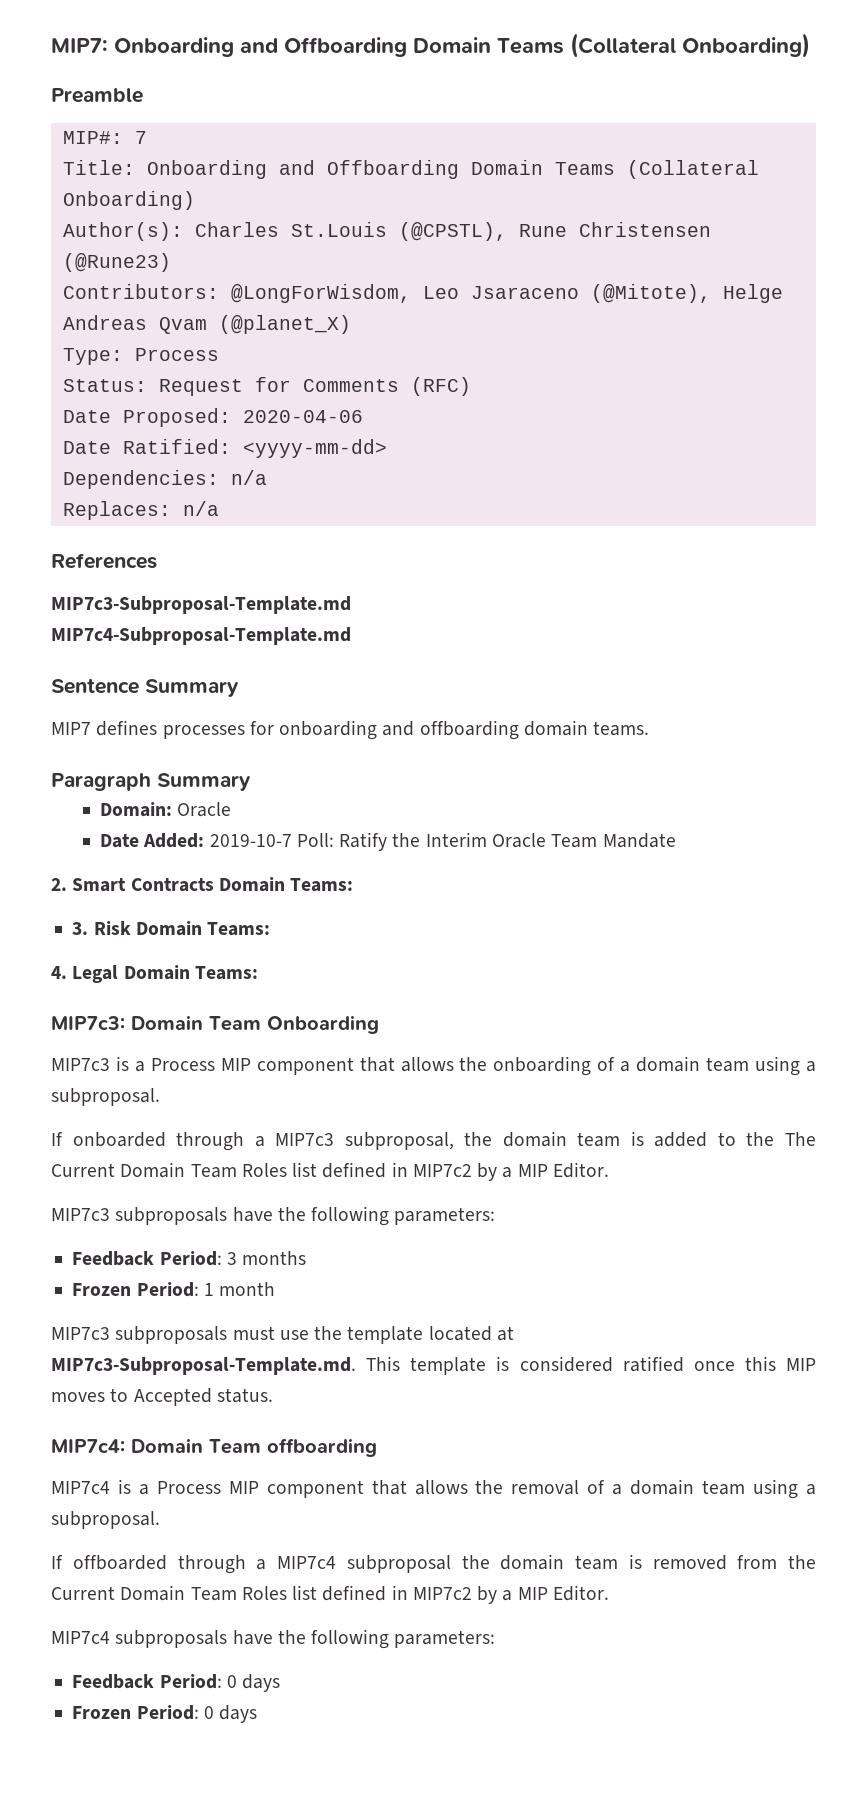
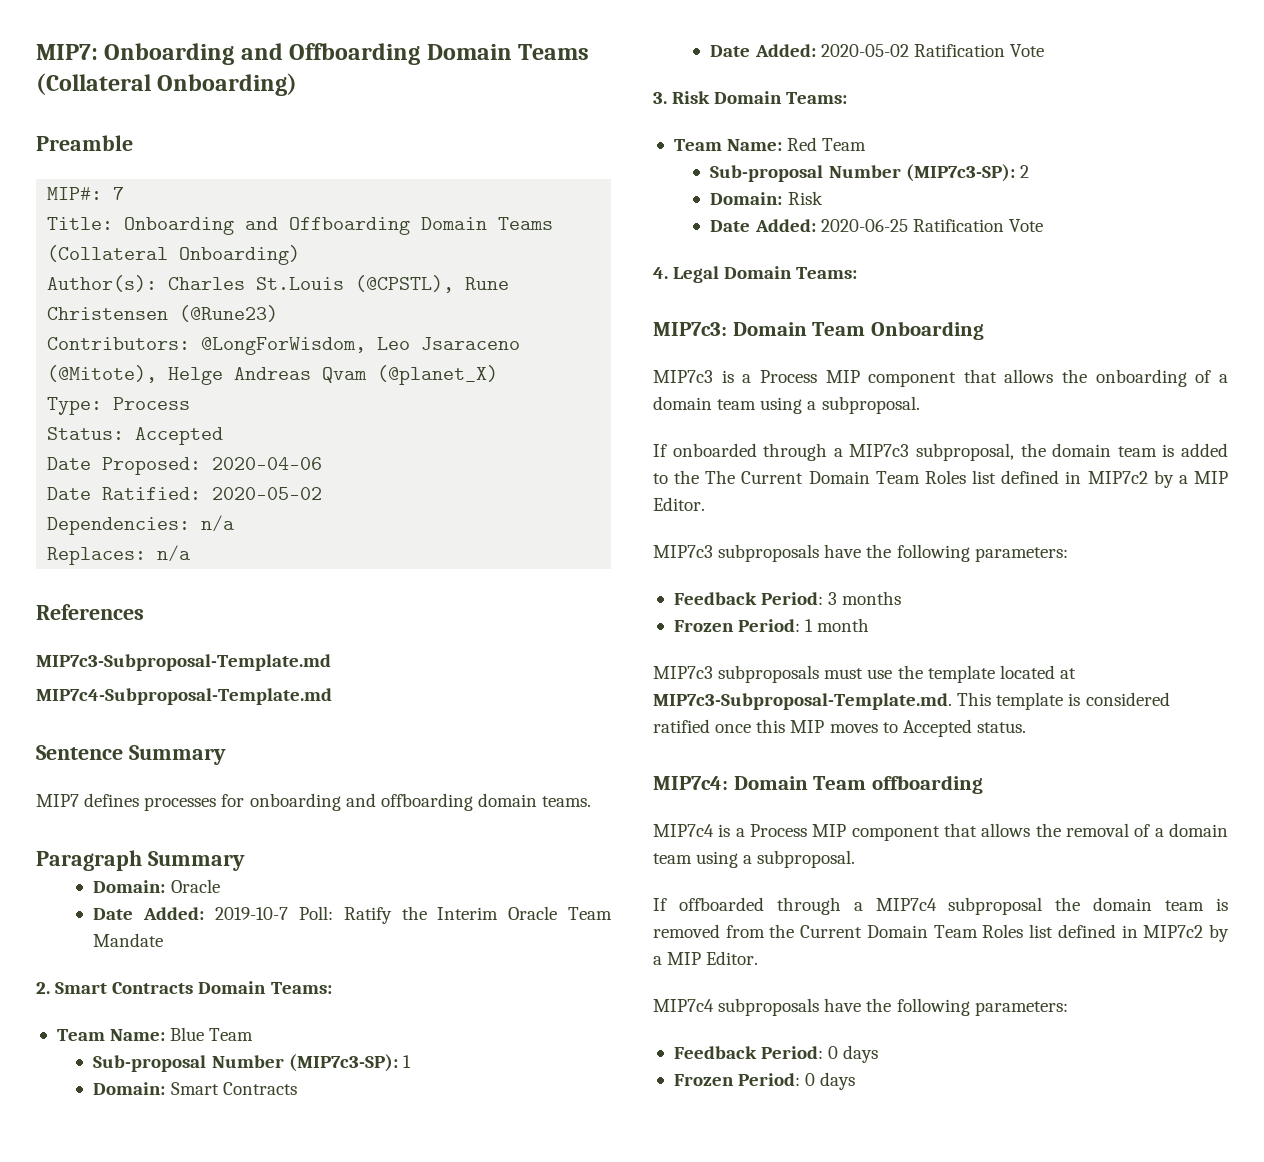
[158,377,471,396] Request for Comments (RFC) -> [135,427,224,445] Accepted
[242,439,387,458] <yyyy-mm-dd> -> [212,487,323,500] 2020-05-02
[72,921,271,936] 3. Risk Domain Teams: -> [56,1027,254,1041] [93,1054,411,1072] [93,1082,297,1095] [710,44,1044,57] [653,91,848,104] [673,137,867,151] [710,164,1029,182] [710,191,823,205] [710,219,1043,232] Team Name: Blue Team // Sub-proposal Number (MIP7c3-SP): 1 // Domain: Smart Contracts // Date Added: 2020-05-02 Ratification Vote // 3. Risk Domain Teams: // Team Name: Red Team // Sub-proposal Number (MIP7c3-SP): 2 // Domain: Risk // Date Added: 2020-06-25 Ratification Vote

